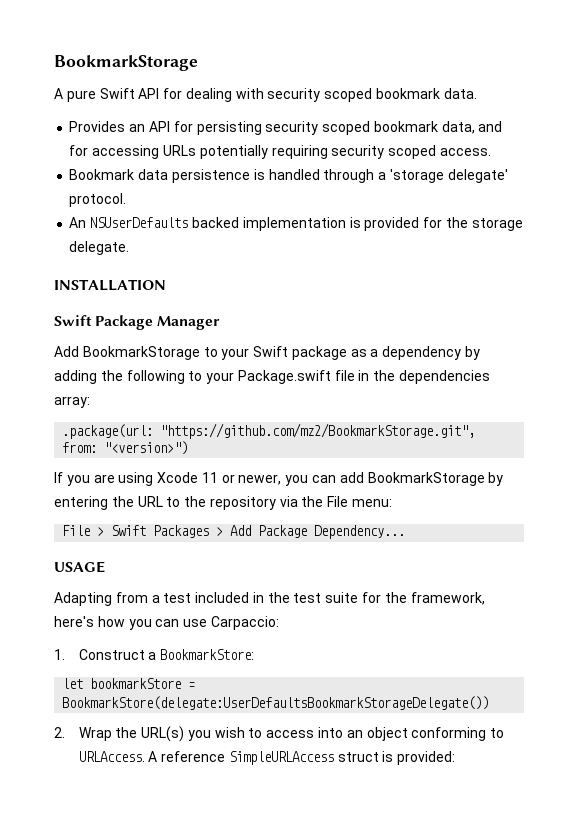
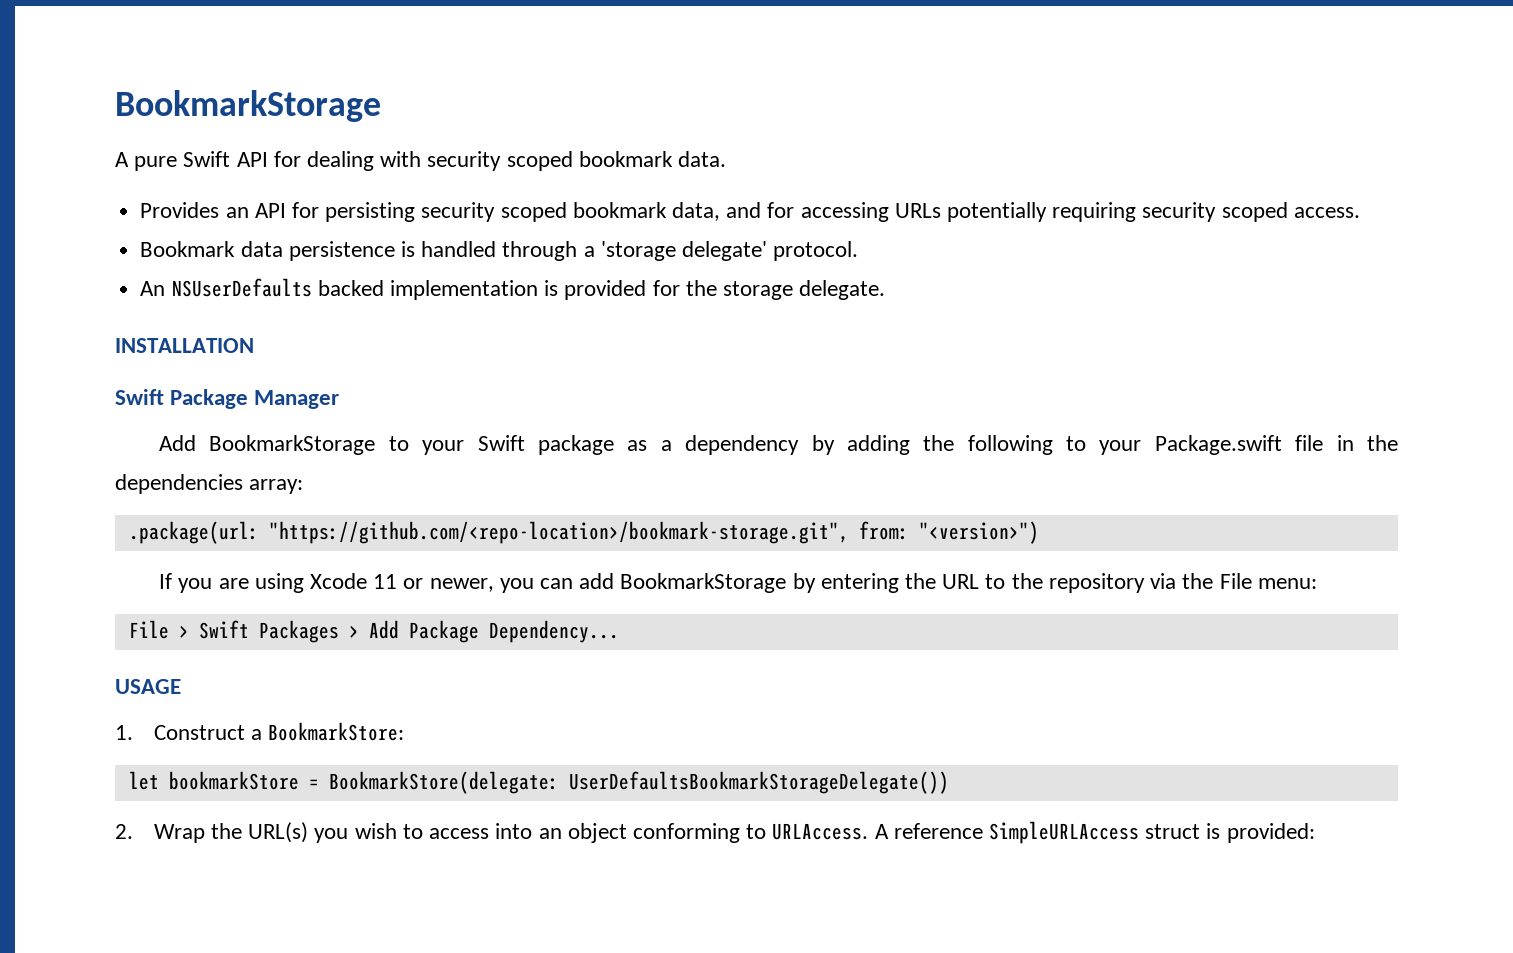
[160,423,476,439] "https://github.com/mz2/BookmarkStorage.git", -> [268,521,849,544] "https://github.com/<repo-location>/bookmark-storage.git",
[54,592,485,606] [54,616,279,630] // Adapting from a test included in the test suite for the framework, here's how you can use Carpaccio: -> (181, 686) none
[62,696,490,710] BookmarkStore(delegate:UserDefaultsBookmarkStorageDelegate()) -> [328,771,949,794] BookmarkStore(delegate: UserDefaultsBookmarkStorageDelegate())

